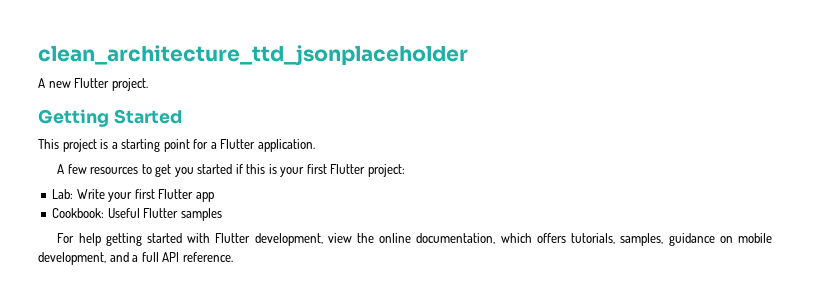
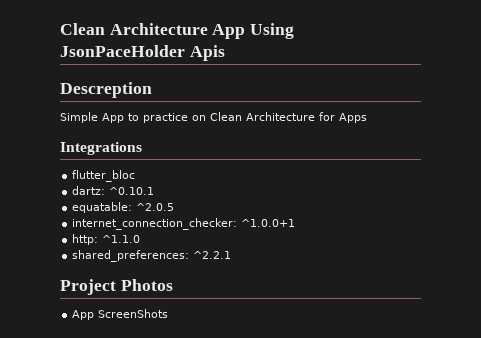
[38,45,468,66] [38,78,148,91] [38,109,182,127] [38,139,315,152] [57,164,405,177] [52,189,214,202] [52,208,222,221] [57,233,773,246] [38,252,233,265] clean_architecture_ttd_jsonplaceholder // A new Flutter project. // Getting Started // This project is a starting point for a Flutter application. // A few resources to get you started if this is your first Flutter project: // Lab: Write your first Flutter app // Cookbook: Useful Flutter samples // For help getting started with Flutter development, view the online documentation, which offers tutorials, samples, guidance on mobile development, and a full API reference. -> [60,23,295,39] [60,45,225,61] [60,82,152,98] [60,112,367,123] [60,142,142,155] [72,170,136,182] [72,186,155,195] [72,202,175,213] [72,218,296,230] [72,234,141,245] [72,250,232,262] [60,279,173,295] [72,309,169,320] Clean Architecture App Using JsonPaceHolder Apis // Descreption // Simple App to practice on Clean Architecture for Apps // Integrations // flutter_bloc // dartz: ^0.10.1 // equatable: ^2.0.5 // internet_connection_checker: ^1.0.0+1 // http: ^1.1.0 // shared_preferences: ^2.2.1 // Project Photos // App ScreenShots

